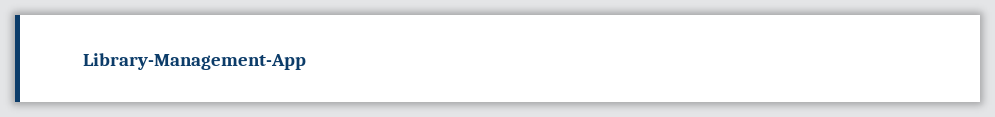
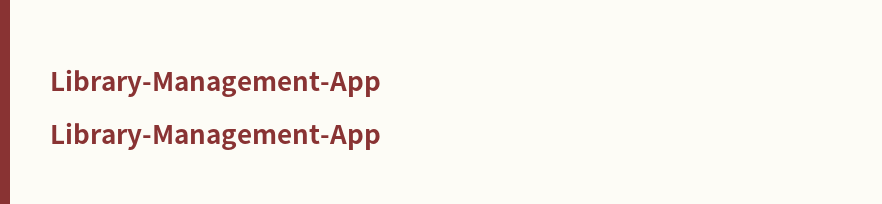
[83,53,306,70] Library-Management-App -> [50,69,381,97] [50,122,381,150] Library-Management-App // Library-Management-App

